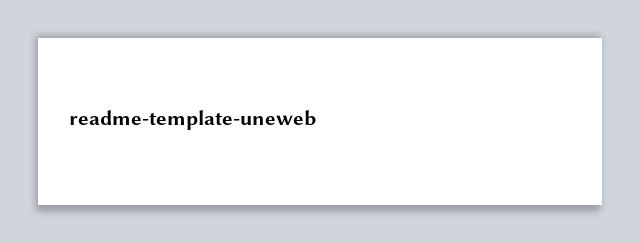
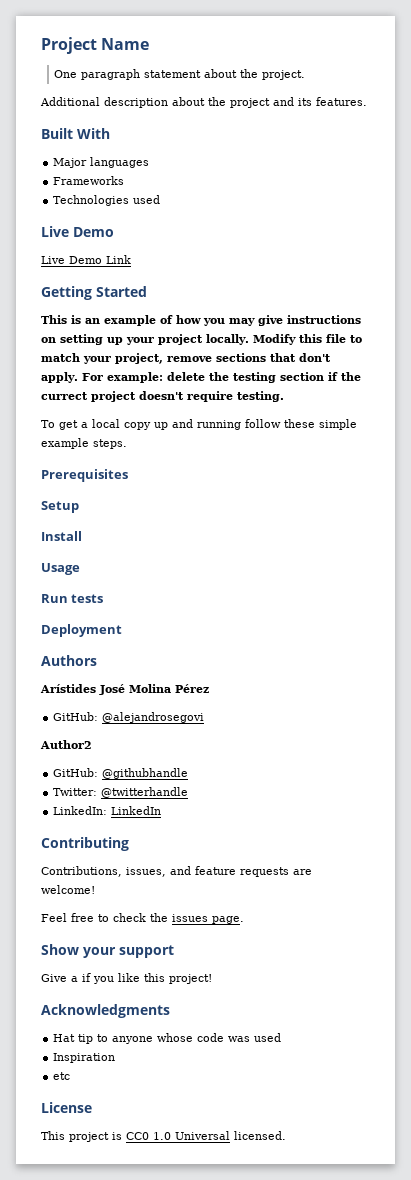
[69,110,316,130] readme-template-uneweb -> [41,37,150,54] [54,69,306,80] [40,97,367,108] [41,128,110,139] [53,157,150,168] [53,176,125,185] [53,195,161,206] [41,226,114,237] [41,255,131,264] [41,286,147,300] [41,315,361,326] [41,334,362,345] [41,353,331,364] [41,372,361,383] [41,391,284,402] [41,419,357,430] [41,438,127,449] [41,469,128,482] [41,501,79,513] [41,531,82,541] [41,563,80,575] [41,594,104,603] [41,624,122,637] [41,655,97,666] [40,684,209,695] [53,712,205,723] [40,740,92,749] [53,768,189,779] [53,787,189,798] [53,806,162,815] [41,837,129,851] [41,866,312,877] [41,885,95,894] [41,913,244,924] [41,944,174,958] [41,973,212,984] [41,1004,170,1018] [53,1033,282,1044] [53,1053,116,1063] [53,1072,71,1080] [41,1102,92,1113] [41,1131,286,1142] Project Name // One paragraph statement about the project. // Additional description about the project and its features. // Built With // Major languages // Frameworks // Technologies used // Live Demo // Live Demo Link // Getting Started // This is an example of how you may give instructions on setting up your project locally. Modify this file to match your project, remove sections that don't apply. For example: delete the testing section if the currect project doesn't require testing. // To get a local copy up and running follow these simple example steps. // Prerequisites // Setup // Install // Usage // Run tests // Deployment // Authors // Arístides José Molina Pérez // GitHub: @alejandrosegovi // Author2 // GitHub: @githubhandle // Twitter: @twitterhandle // LinkedIn: LinkedIn // Contributing // Contributions, issues, and feature requests are welcome! // Feel free to check the issues page. // Show your support // Give a if you like this project! // Acknowledgments // Hat tip to anyone whose code was used // Inspiration // etc // License // This project is CC0 1.0 Universal licensed.

